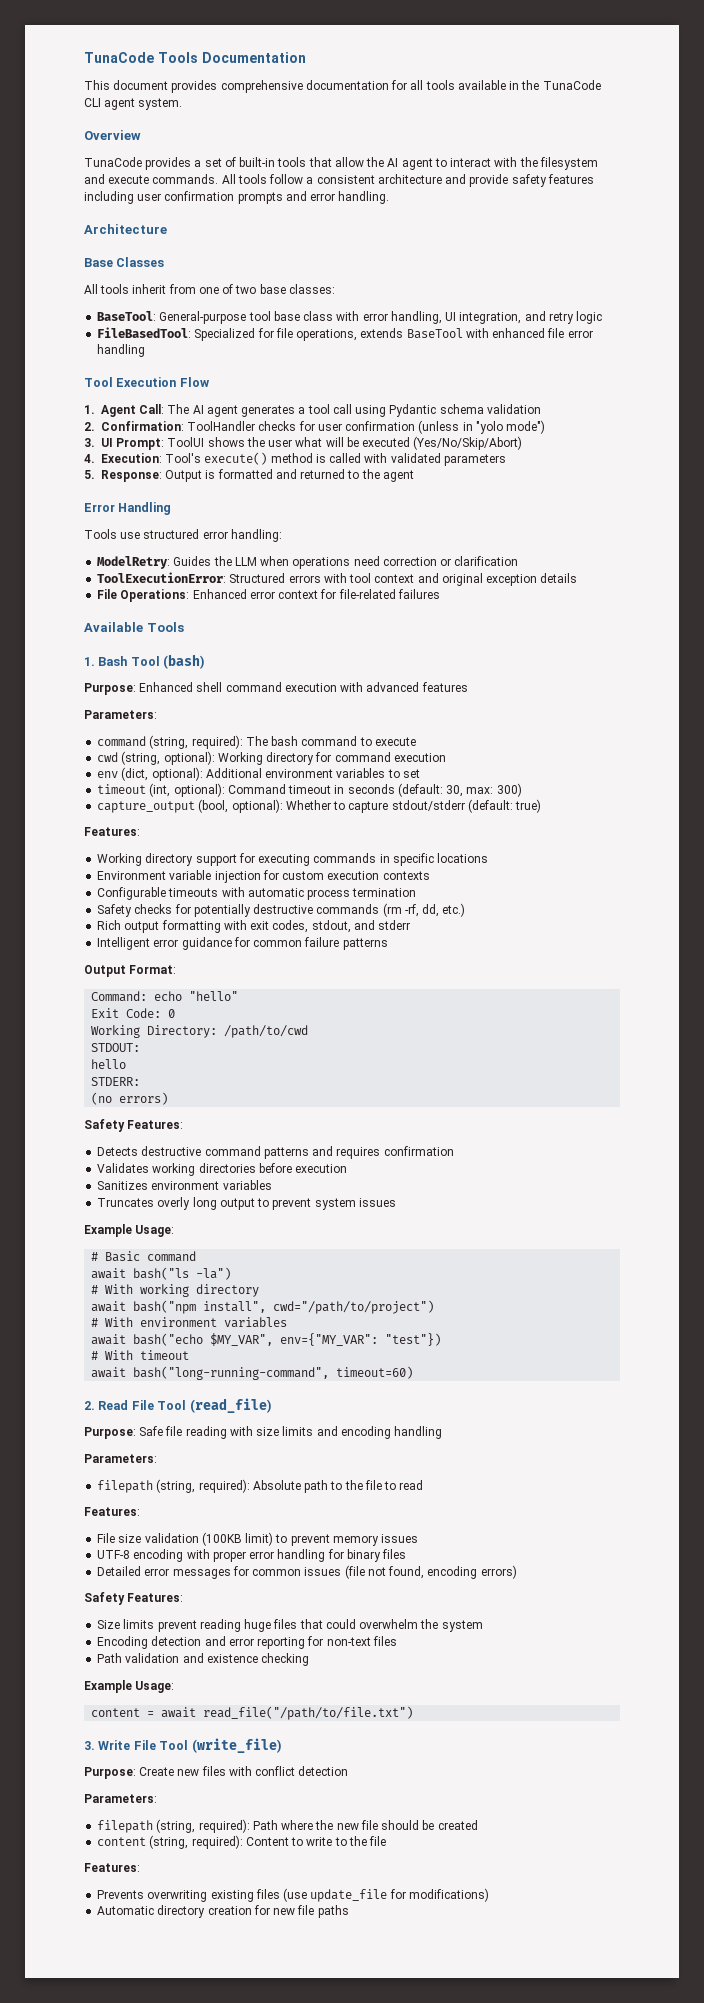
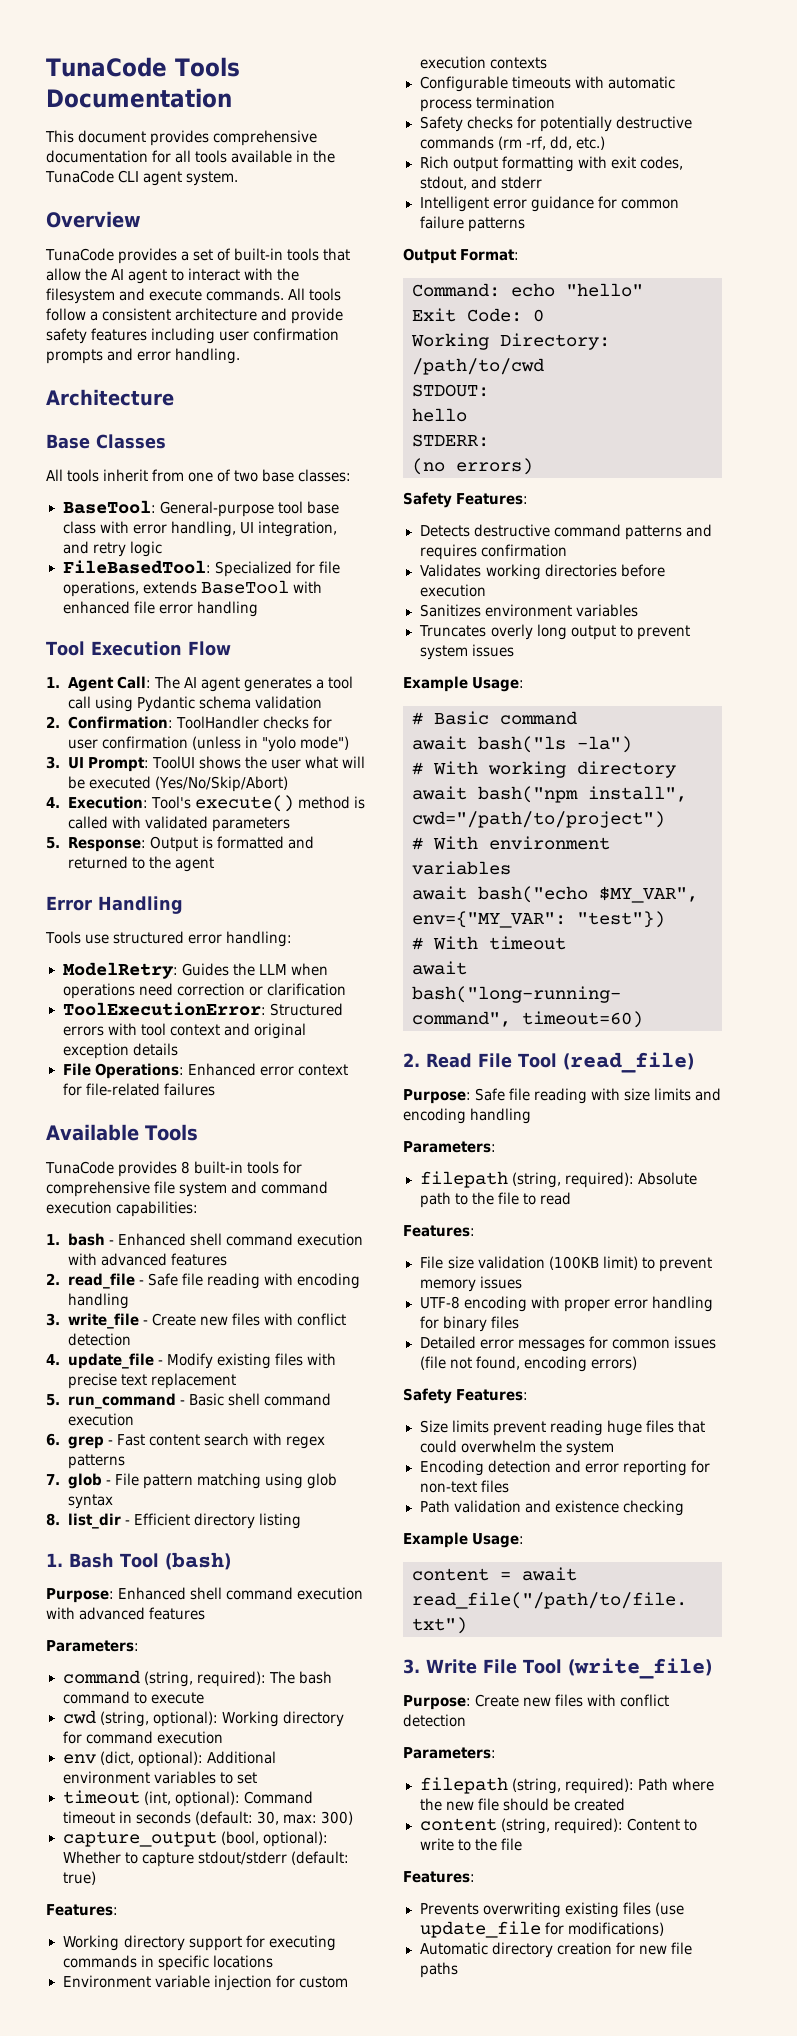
(184, 627) none -> [45,1161,303,1177] [46,1181,329,1197] [46,1201,199,1217] [46,1233,363,1246] [67,1253,227,1266] [46,1273,360,1289] [67,1293,129,1309] [46,1313,346,1329] [67,1333,131,1346] [46,1353,336,1369] [67,1373,236,1389] [46,1393,331,1409] [67,1413,134,1426] [46,1433,325,1449] [67,1454,125,1469] [46,1473,337,1489] [67,1494,113,1509] [46,1513,301,1529] // TunaCode provides 8 built-in tools for comprehensive file system and command execution capabilities: // 1. bash - Enhanced shell command execution with advanced features // 2. read_file - Safe file reading with encoding handling // 3. write_file - Create new files with conflict detection // 4. update_file - Modify existing files with precise text replacement // 5. run_command - Basic shell command execution // 6. grep - Fast content search with regex patterns // 7. glob - File pattern matching using glob syntax // 8. list_dir - Efficient directory listing

